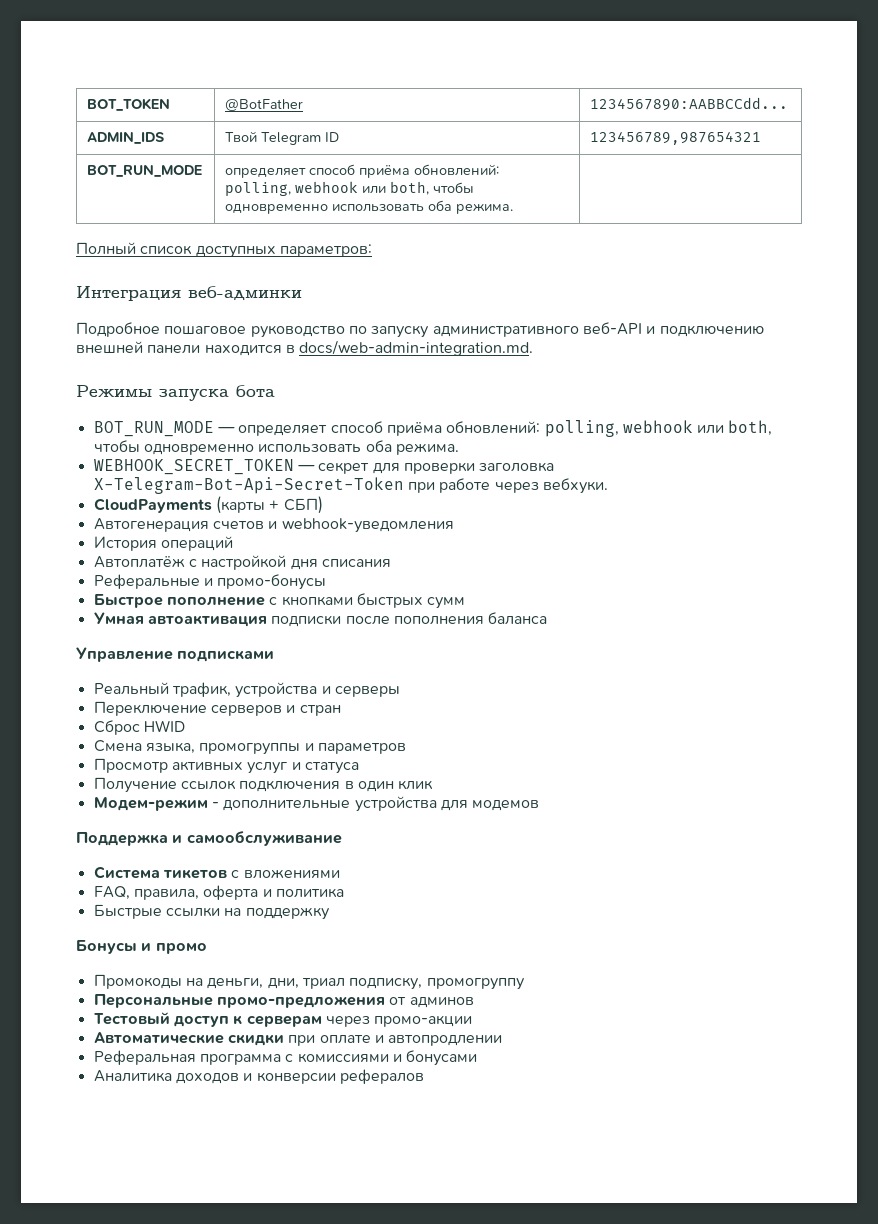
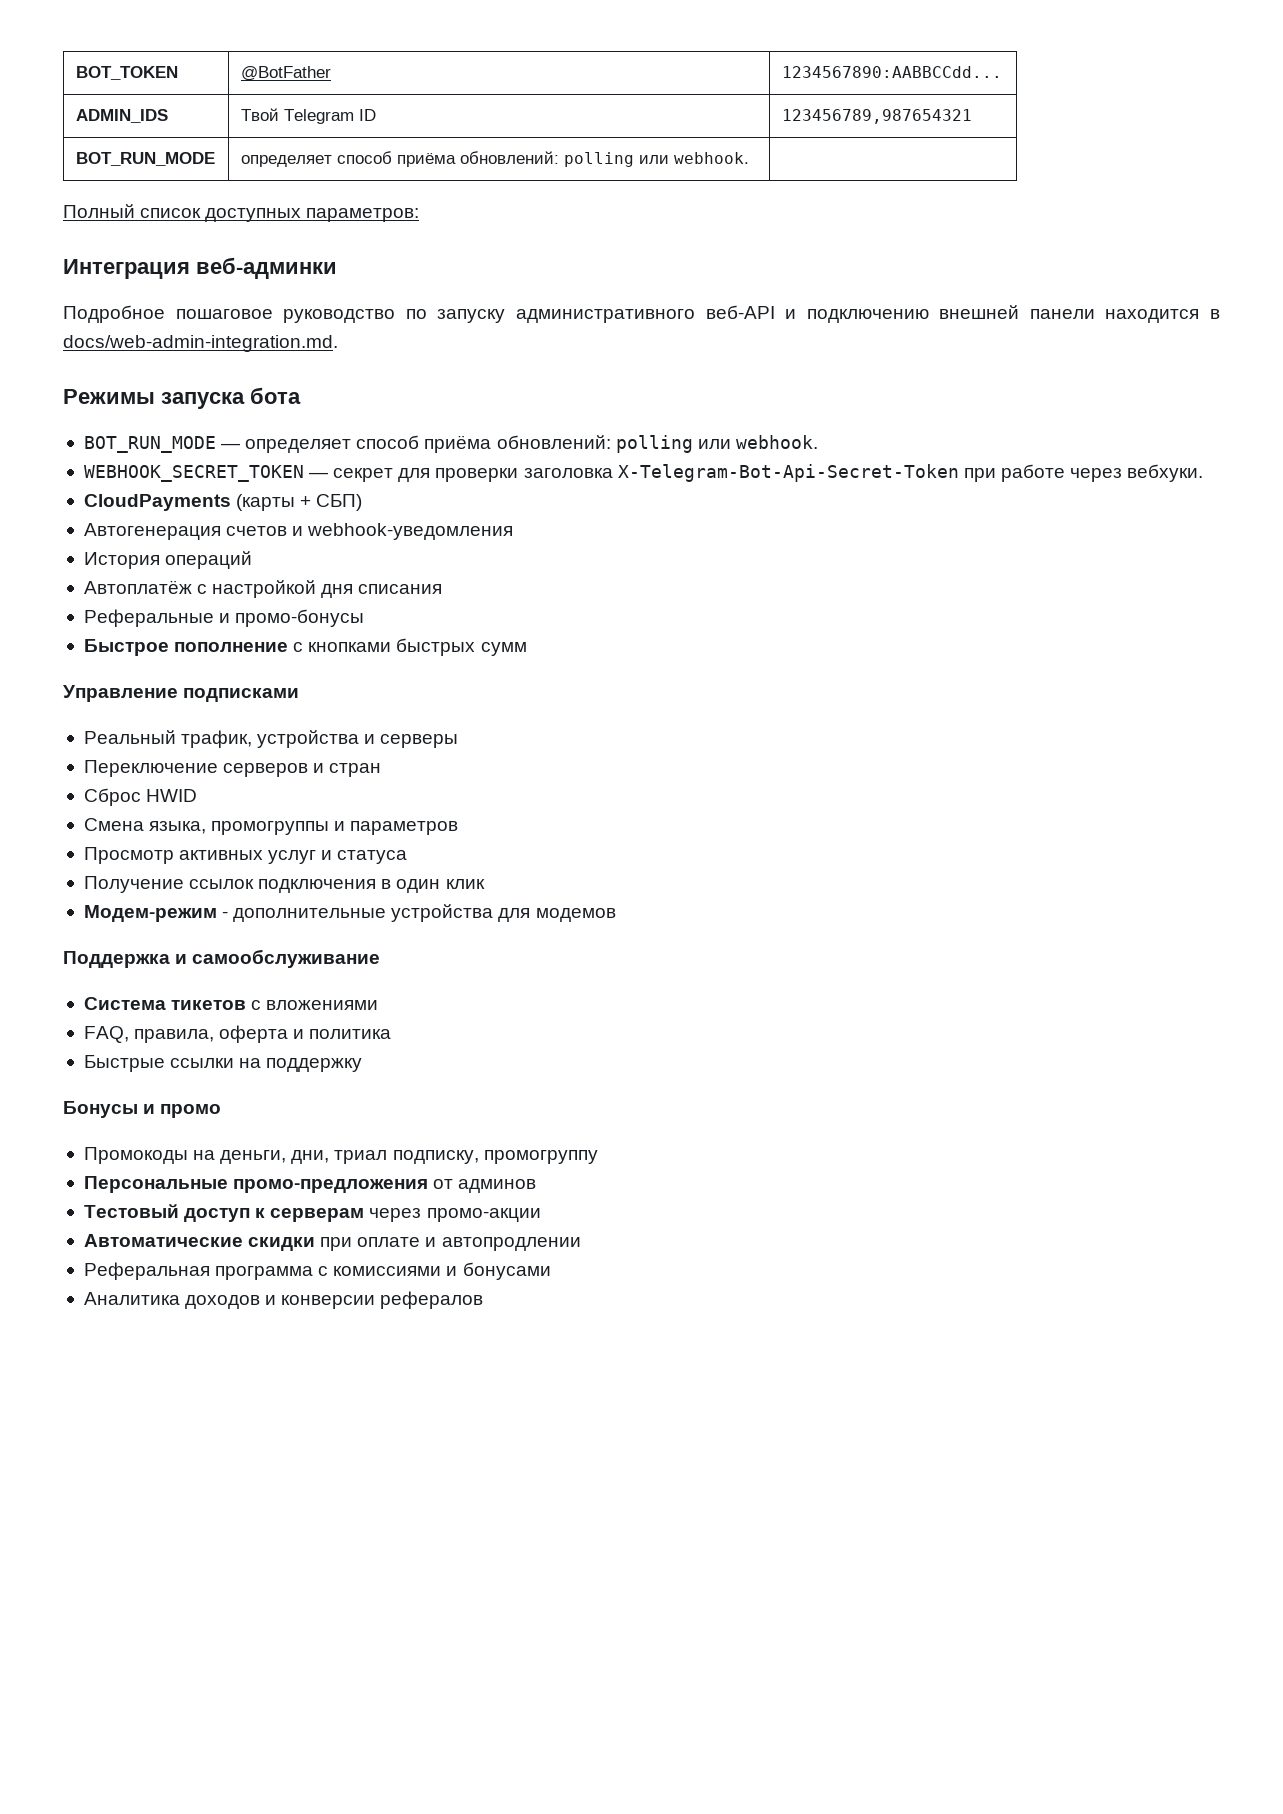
[225,181,475,196] [225,200,514,214] polling, webhook или both, чтобы одновременно использовать оба режима. -> [563,152,749,167] polling или webhook.
[544,420,773,437] [93,440,459,455] polling, webhook или both, чтобы одновременно использовать оба режима. -> [615,435,818,453] polling или webhook.
[93,612,548,627] // Умная автоактивация подписки после пополнения баланса -> (527, 649) none

